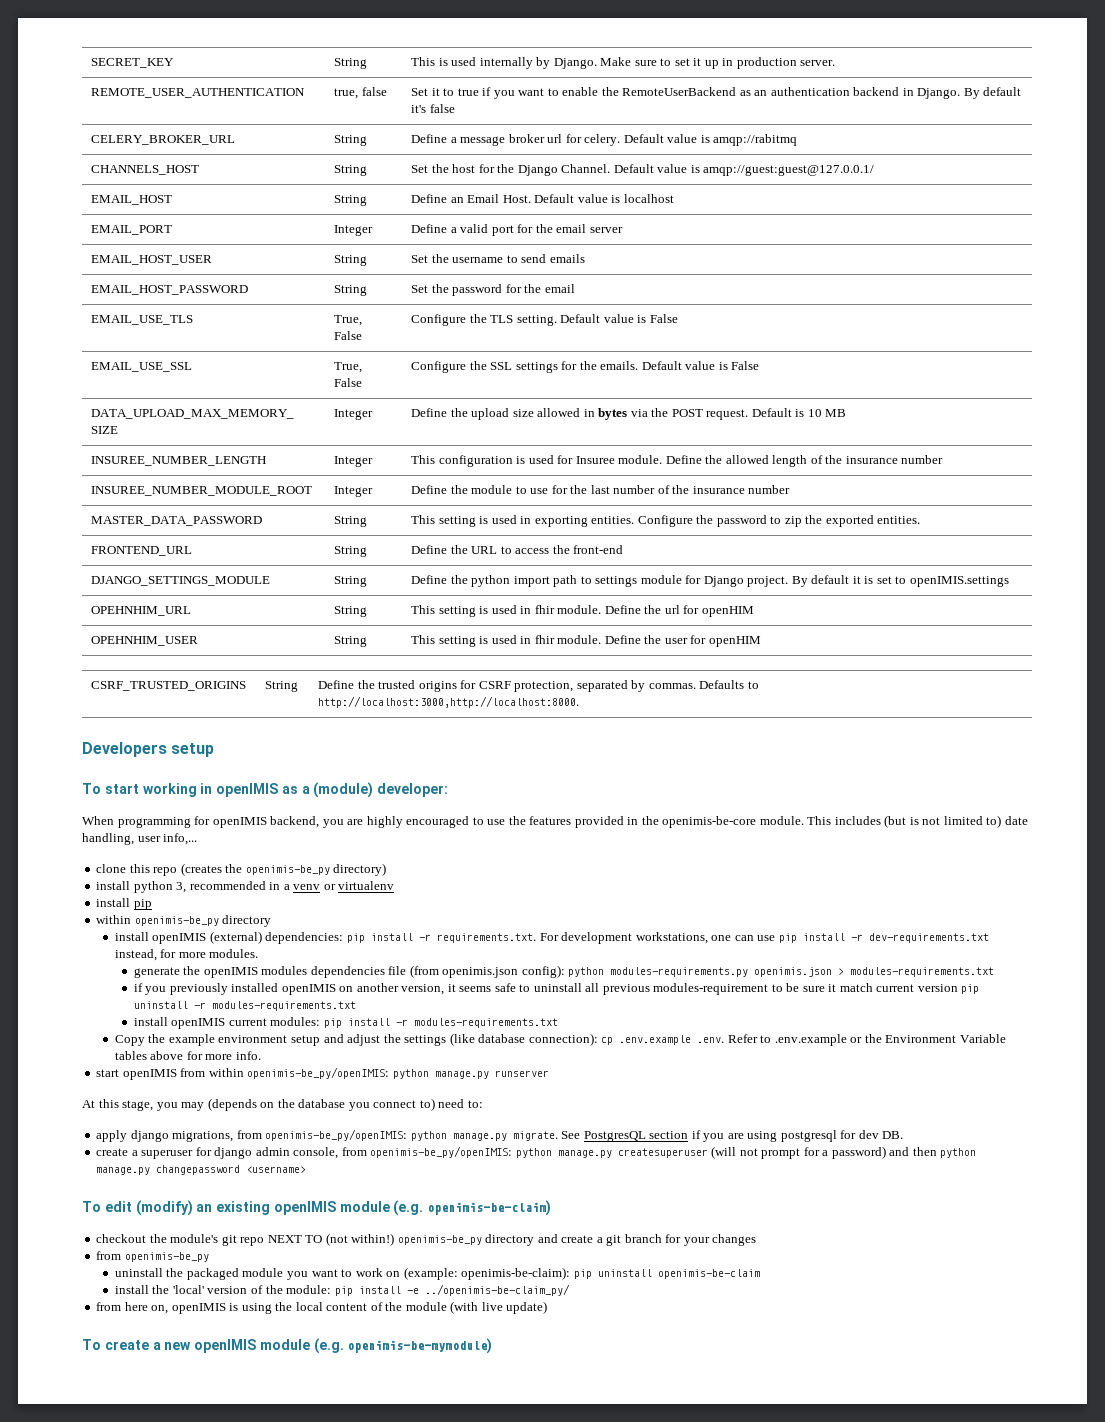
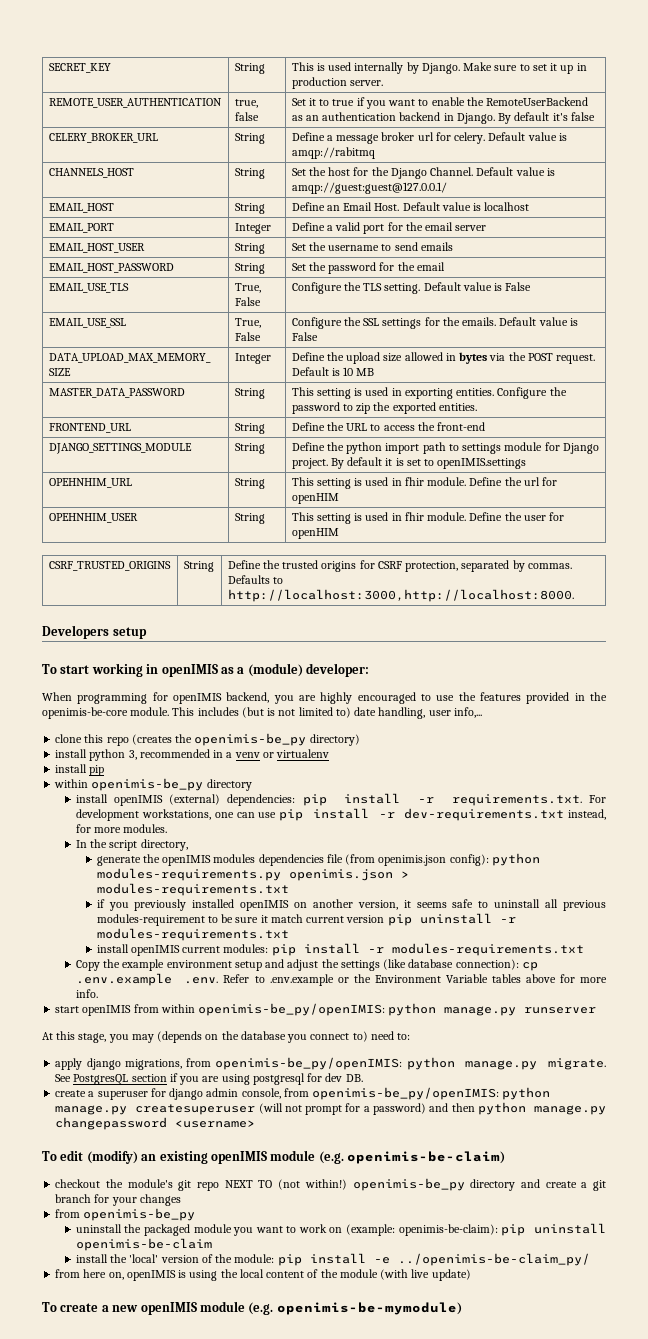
[91,456,267,466] [334,456,374,467] [411,455,944,467] [91,486,313,496] [334,486,374,497] [411,485,791,494] // INSUREE_NUMBER_LENGTH | Integer | This configuration is used for Insuree module. Define the allowed length of the insurance number // INSUREE_NUMBER_MODULE_ROOT | Integer | Define the module to use for the last number of the insurance number -> (375, 372) none
(259, 953) none -> [75,839,188,851] // In the script directory,

